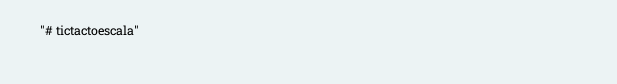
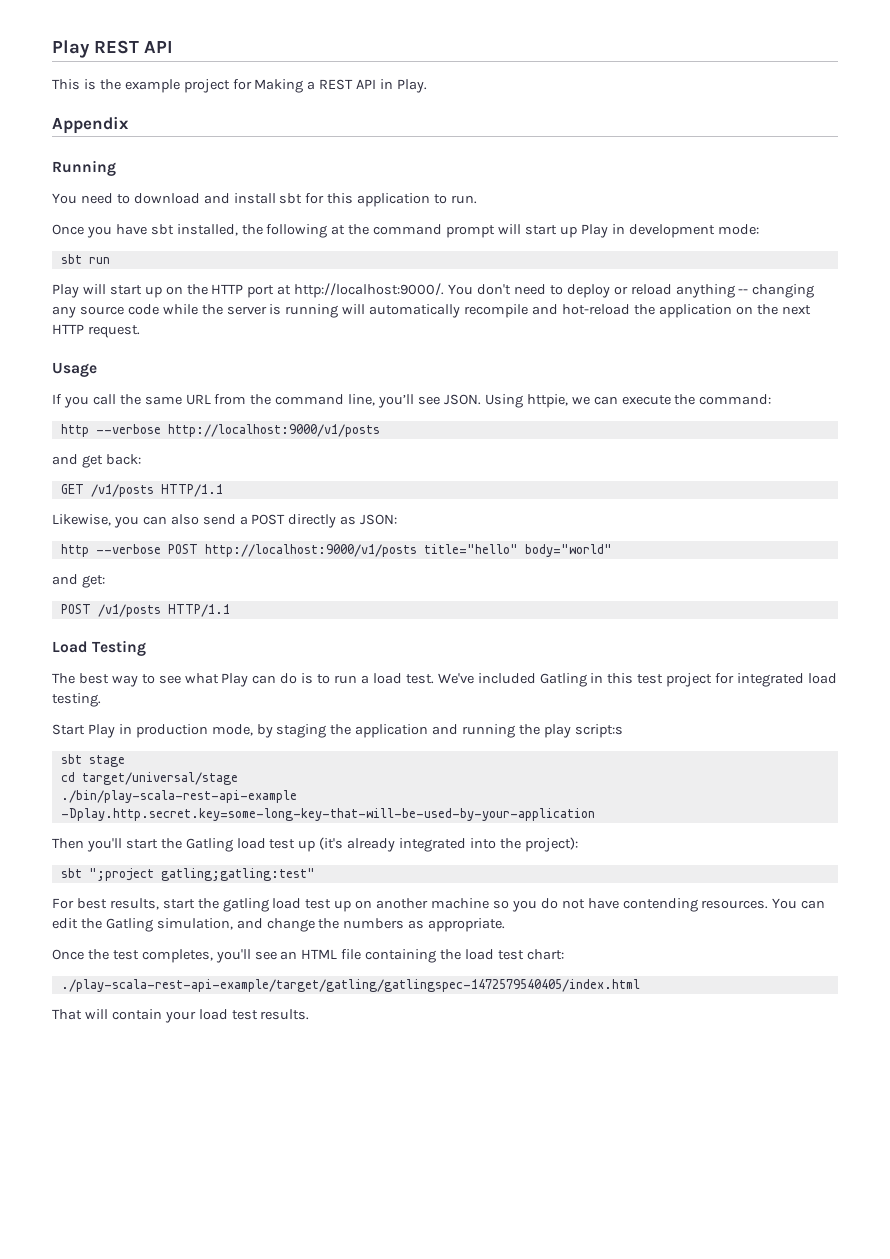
[40,25,140,36] "# tictactoescala" -> [52,40,173,58] [52,79,428,93] [52,116,129,134] [52,160,116,176] [52,193,478,207] [52,224,759,238] [60,254,110,264] [52,283,815,298] [52,304,811,318] [52,324,140,338] [52,362,97,377] [52,394,772,408] [60,424,380,437] [52,454,141,468] [60,484,223,497] [52,514,398,528] [60,544,612,557] [52,574,105,588] [60,604,230,617] [52,640,147,656] [52,673,837,687] [52,693,101,707] [52,724,623,738] [60,754,125,767] [60,772,238,785] [60,790,297,803] [60,808,595,821] [52,837,578,852] [60,868,315,881] [52,898,826,912] [52,918,506,932] [52,949,564,963] [60,979,640,992] [52,1009,310,1023] Play REST API // This is the example project for Making a REST API in Play. // Appendix // Running // You need to download and install sbt for this application to run. // Once you have sbt installed, the following at the command prompt will start up Play in development mode: // sbt run // Play will start up on the HTTP port at http://localhost:9000/. You don't need to deploy or reload anything -- changing any source code while the server is running will automatically recompile and hot-reload the application on the next HTTP request. // Usage // If you call the same URL from the command line, you’ll see JSON. Using httpie, we can execute the command: // http --verbose http://localhost:9000/v1/posts // and get back: // GET /v1/posts HTTP/1.1 // Likewise, you can also send a POST directly as JSON: // http --verbose POST http://localhost:9000/v1/posts title="hello" body="world" // and get: // POST /v1/posts HTTP/1.1 // Load Testing // The best way to see what Play can do is to run a load test. We've included Gatling in this test project for integrated load testing. // Start Play in production mode, by staging the application and running the play script:s // sbt stage // cd target/universal/stage // ./bin/play-scala-rest-api-example -Dplay.http.secret.key=some-long-key-that-will-be-used-by-your-application // Then you'll start the Gatling load test up (it's already integrated into the project): // sbt ";project gatling;gatling:test" // For best results, start the gatling load test up on another machine so you do not have contending resources. You can edit the Gatling simulation, and change the numbers as appropriate. // Once the test completes, you'll see an HTML file containing the load test chart: // ./play-scala-rest-api-example/target/gatling/gatlingspec-1472579540405/index.html // That will contain your load test results.

